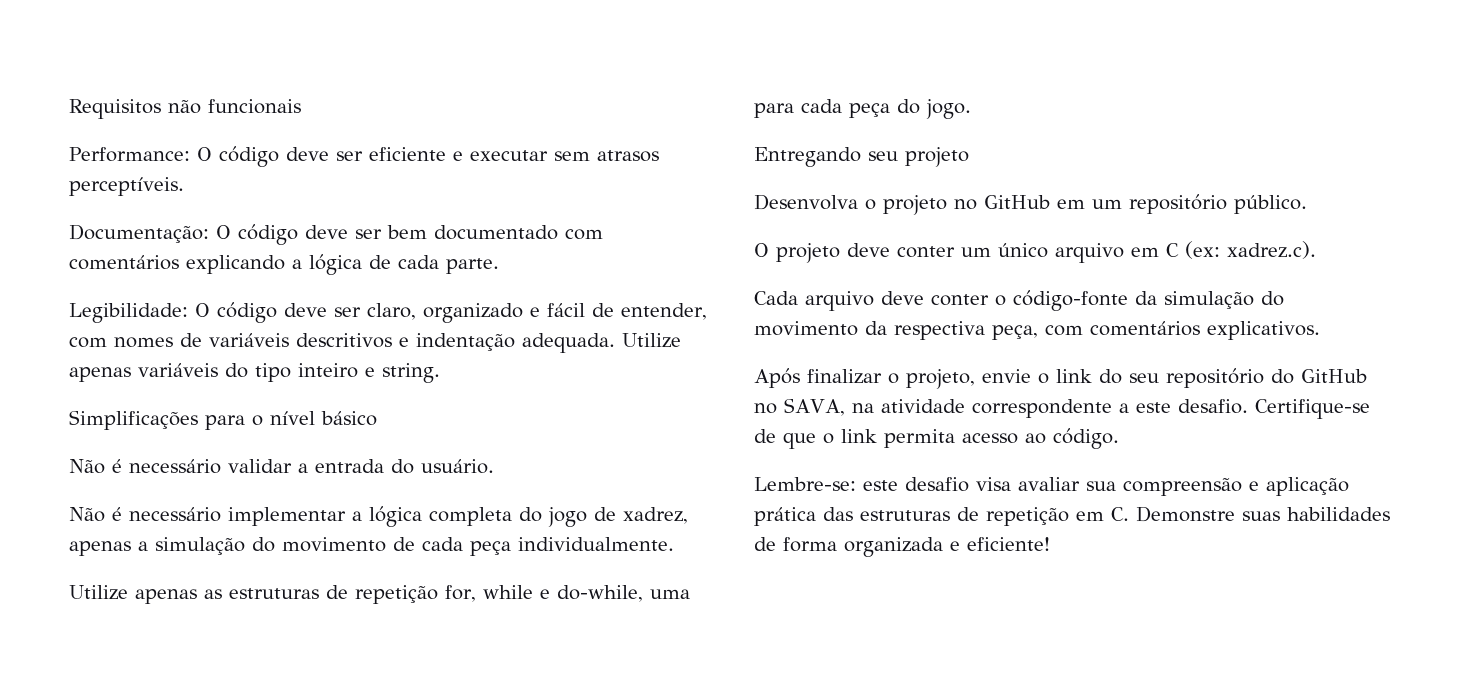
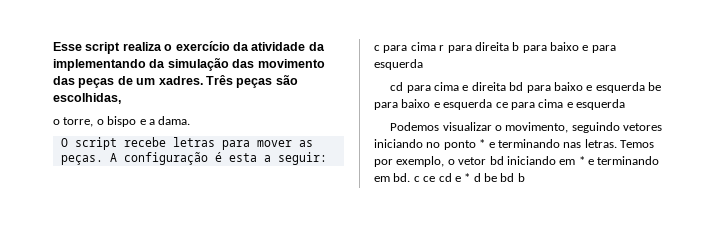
[69,99,301,119] [69,146,659,167] [69,177,184,196] [69,224,603,245] [69,254,499,275] [69,302,707,323] [69,333,681,353] [69,363,440,383] [69,410,377,430] [69,459,494,474] [69,506,688,527] [69,537,674,556] [69,585,690,604] [754,99,971,119] [754,147,969,167] [754,194,1307,215] [754,241,1316,263] [754,290,1284,311] [754,321,1320,340] [754,368,1367,389] [754,398,1370,419] [754,428,1119,449] [754,477,1349,496] [754,506,1390,526] [754,537,1050,557] Requisitos não funcionais // Performance: O código deve ser eficiente e executar sem atrasos perceptíveis. // Documentação: O código deve ser bem documentado com comentários explicando a lógica de cada parte. // Legibilidade: O código deve ser claro, organizado e fácil de entender, com nomes de variáveis descritivos e indentação adequada. Utilize apenas variáveis do tipo inteiro e string. // Simplificações para o nível básico // Não é necessário validar a entrada do usuário. // Não é necessário implementar a lógica completa do jogo de xadrez, apenas a simulação do movimento de cada peça individualmente. // Utilize apenas as estruturas de repetição for, while e do-while, uma para cada peça do jogo. // Entregando seu projeto // Desenvolva o projeto no GitHub em um repositório público. // O projeto deve conter um único arquivo em C (ex: xadrez.c). // Cada arquivo deve conter o código-fonte da simulação do movimento da respectiva peça, com comentários explicativos. // Após finalizar o projeto, envie o link do seu repositório do GitHub no SAVA, na atividade correspondente a este desafio. Certifique-se de que o link permita acesso ao código. // Lembre-se: este desafio visa avaliar sua compreensão e aplicação prática das estruturas de repetição em C. Demonstre suas habilidades de forma organizada e eficiente! -> [53,41,325,54] [53,58,325,71] [53,75,298,88] [53,93,121,104] [53,116,191,127] [60,137,313,150] [60,152,327,165] [374,42,616,53] [374,59,423,70] [390,82,662,93] [374,99,625,110] [390,122,663,133] [374,139,654,150] [374,156,660,167] [374,173,525,182] Esse script realiza o exercício da atividade da implementando da simulação das movimento das peças de um xadres. Três peças são escolhidas, // o torre, o bispo e a dama. // O script recebe letras para mover as peças. A configuração é esta a seguir: // c para cima r para direita b para baixo e para esquerda // cd para cima e direita bd para baixo e esquerda be para baixo e esquerda ce para cima e esquerda // Podemos visualizar o movimento, seguindo vetores iniciando no ponto * e terminando nas letras. Temos por exemplo, o vetor bd iniciando em * e terminando em bd. c ce cd e * d be bd b

